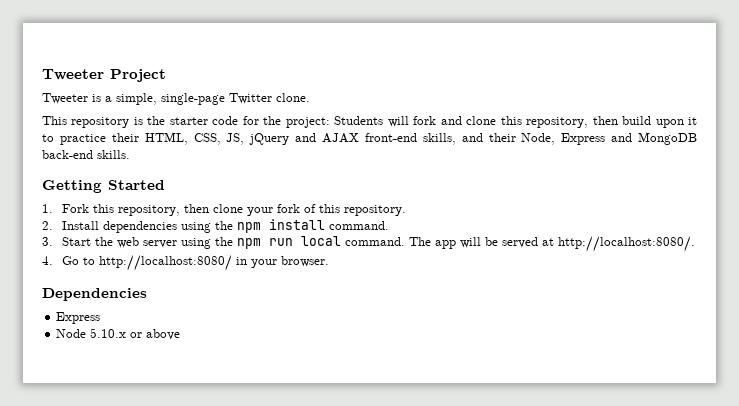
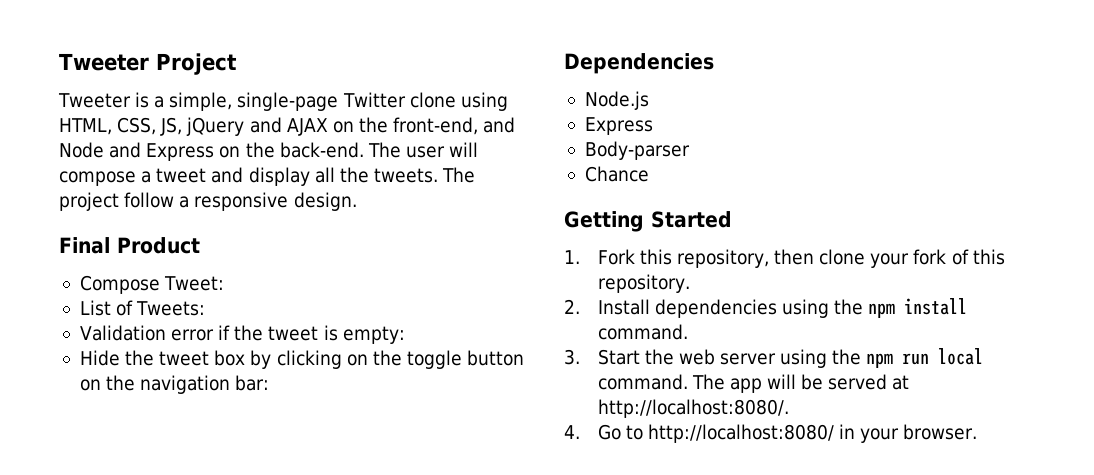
[276,93,310,102] [42,116,698,128] [42,133,139,145] clone. // This repository is the starter code for the project: Students will fork and clone this repository, then build upon it to practice their -> [409,92,508,111] clone using
[364,132,697,145] [42,150,130,159] front-end skills, and their Node, Express and MongoDB back-end skills. -> [332,117,516,135] [59,142,479,161] [59,167,476,186] [59,192,357,211] [59,237,200,254] [79,275,225,294] [79,300,206,316] [79,325,405,344] [79,350,525,369] [79,375,270,394] [564,53,714,74] [584,91,649,110] [584,117,653,135] [584,141,690,160] [584,166,649,182] on the front-end, and Node and Express on the back-end. The user will compose a tweet and display all the tweets. The project follow a responsive design. // Final Product // Compose Tweet: // List of Tweets: // Validation error if the tweet is empty: // Hide the tweet box by clicking on the toggle button on the navigation bar: // Dependencies // Node.js // Express // Body-parser // Chance
[42,288,147,301] [56,312,101,324] [56,328,181,340] // Dependencies // Express // Node 5.10.x or above -> (978, 432) none

